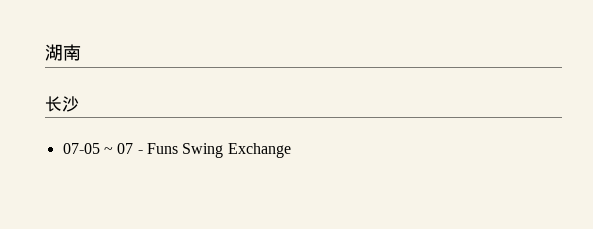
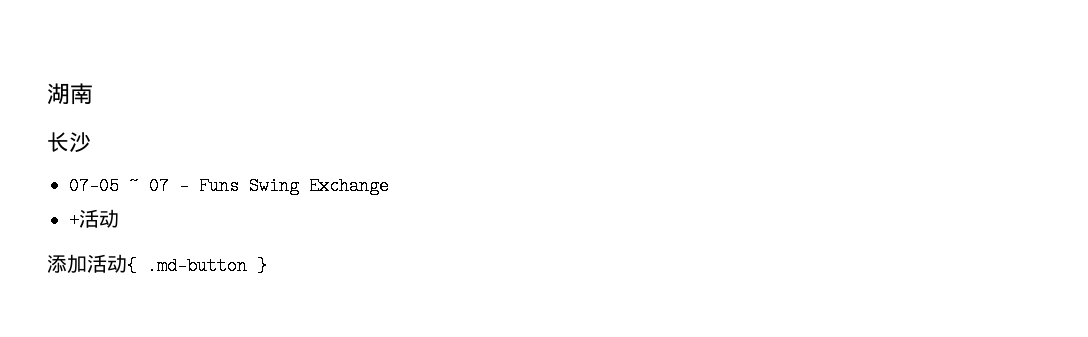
(291, 150) none -> [69,209,119,230] [47,254,267,275] // +活动 // 添加活动{ .md-button }

